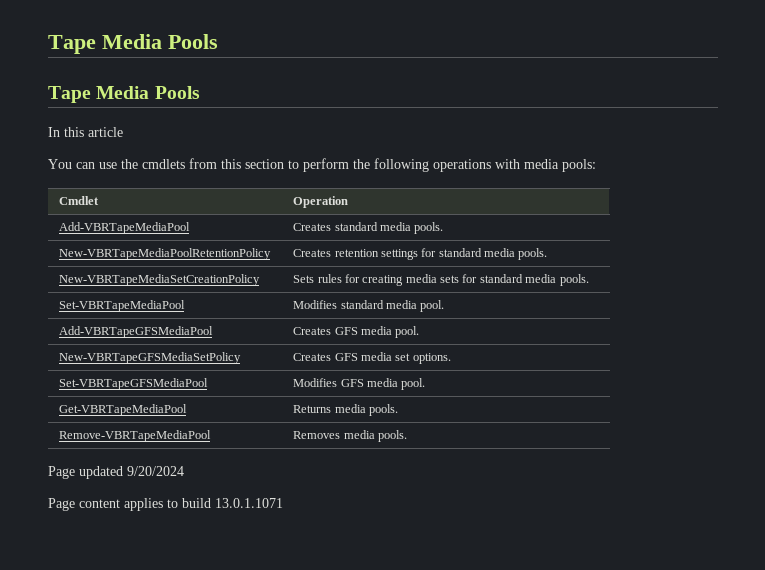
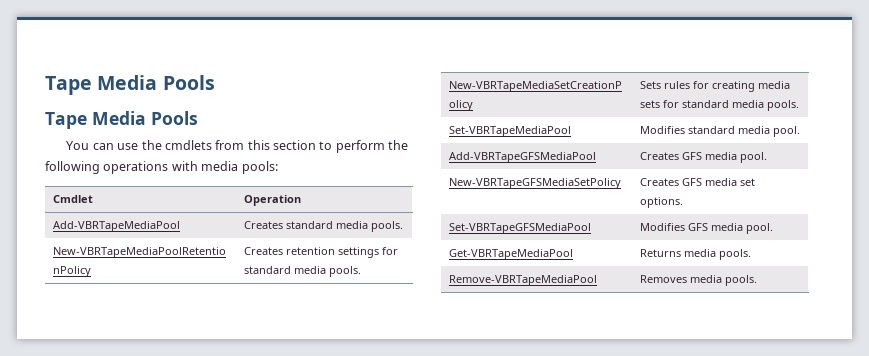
[48,127,123,137] // In this article -> (198, 118) none
[48,466,184,479] [48,498,283,511] // Page updated 9/20/2024 // Page content applies to build 13.0.1.1071 -> (758, 280) none

